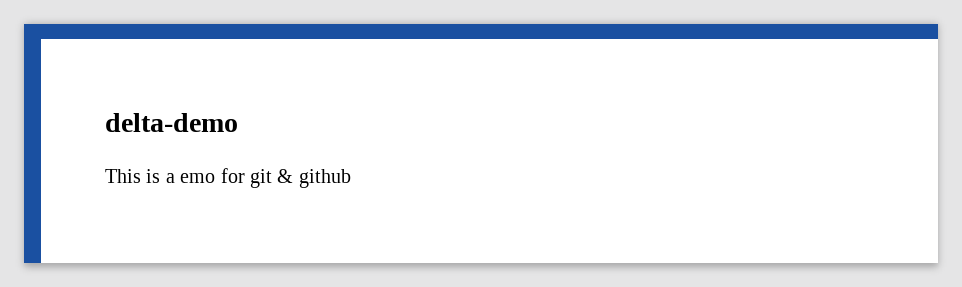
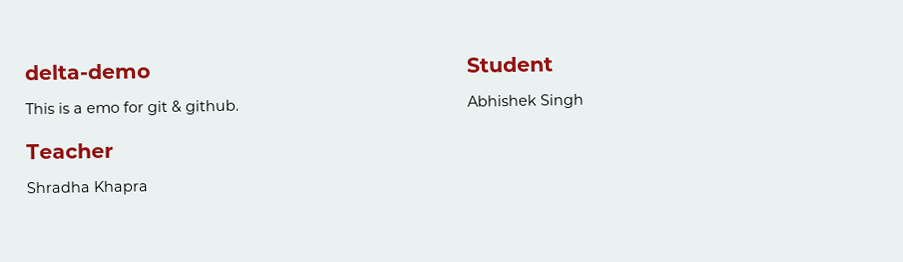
[298,169,351,188] github -> [185,99,239,115] [26,142,114,160] [26,180,149,196] [466,56,553,73] [467,93,584,109] github. // Teacher // Shradha Khapra // Student // Abhishek Singh

